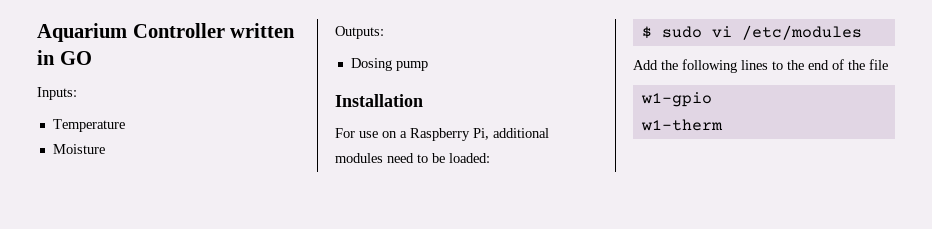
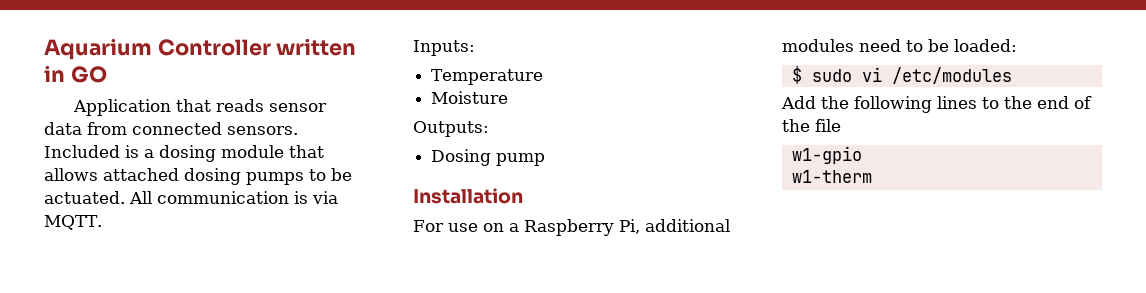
(92, 58) none -> [72,99,327,116] [44,122,298,135] [44,145,324,162] [44,168,352,185] [44,191,338,204] [44,215,102,230] // Application that reads sensor data from connected sensors. Included is a dosing module that allows attached dosing pumps to be actuated. All communication is via MQTT.

